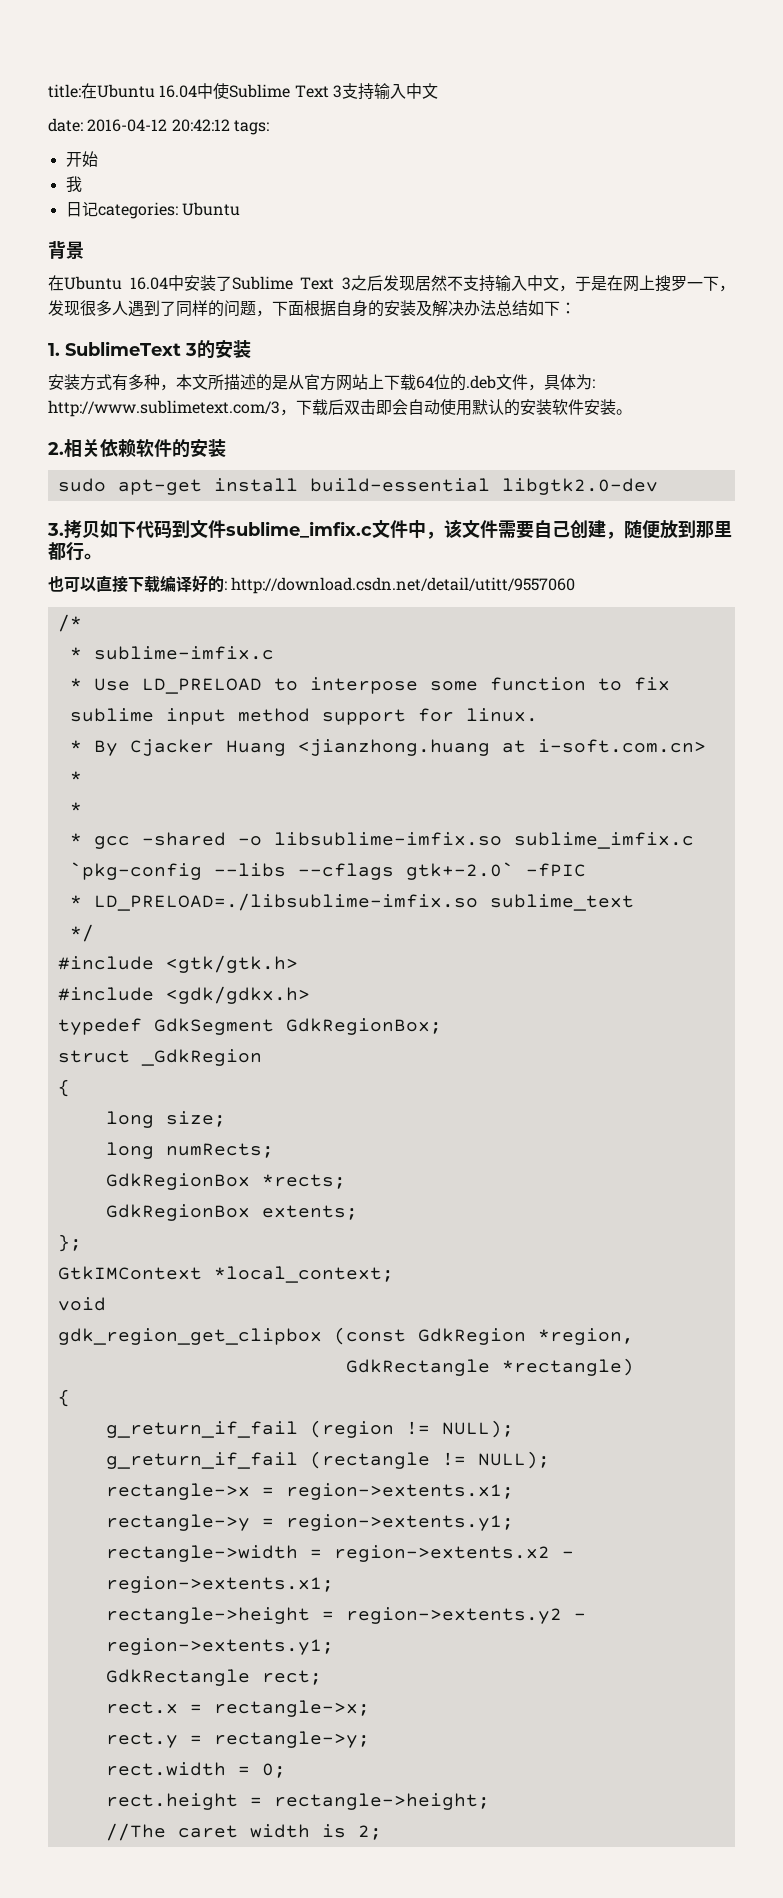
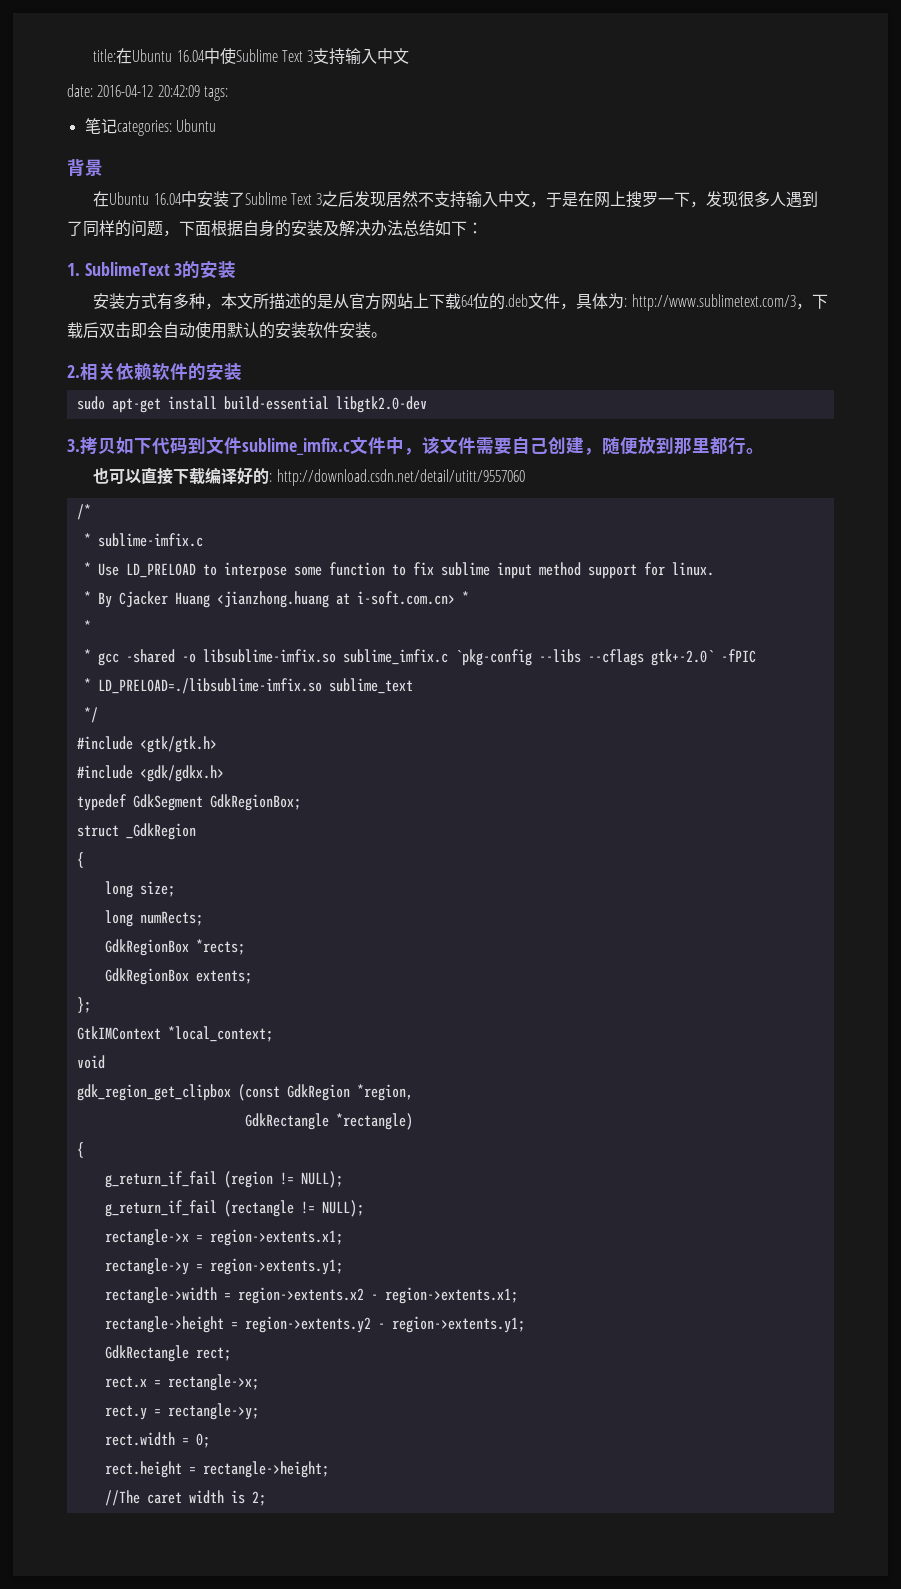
[171,119,230,132] 20:42:12 -> [157,85,200,97] 20:42:09
[65,151,98,167] [65,176,82,192] [65,202,82,217] 开始 // 我 // 日 -> [84,118,101,134] 笔

